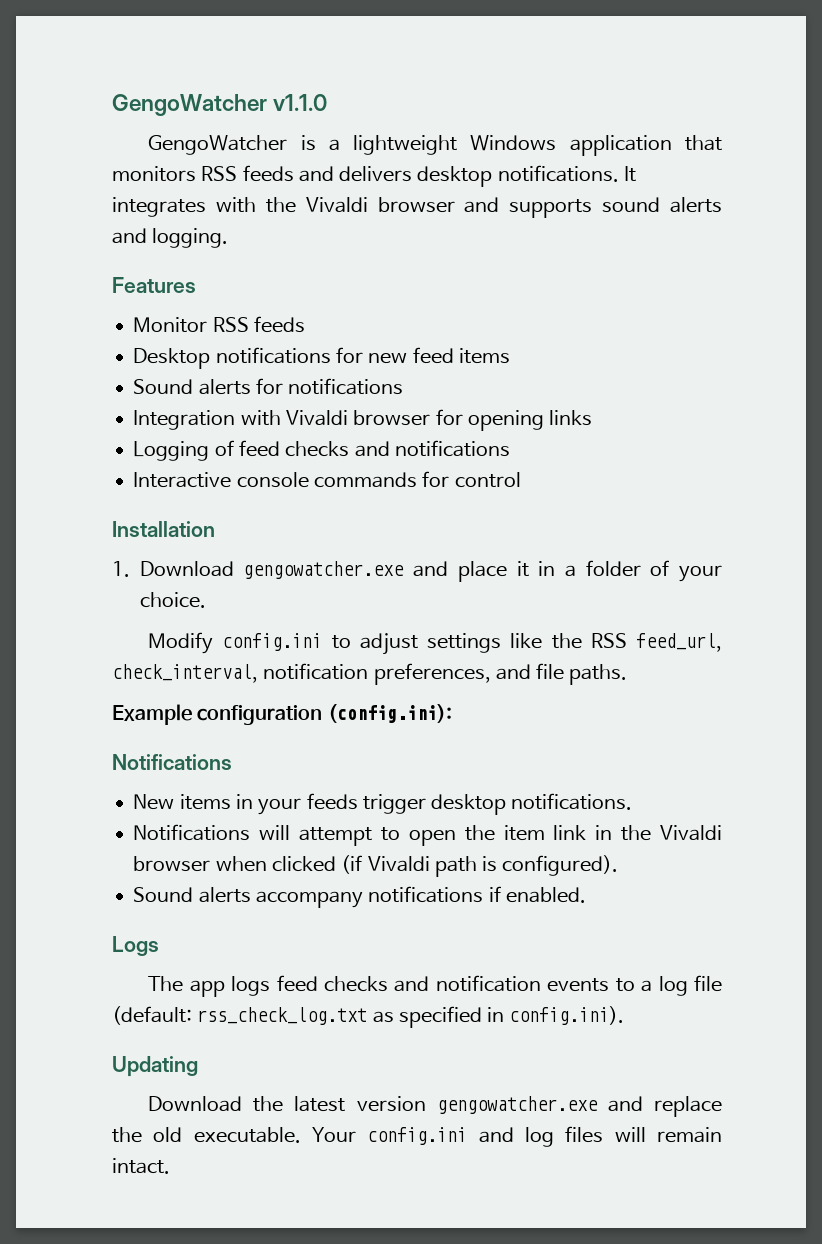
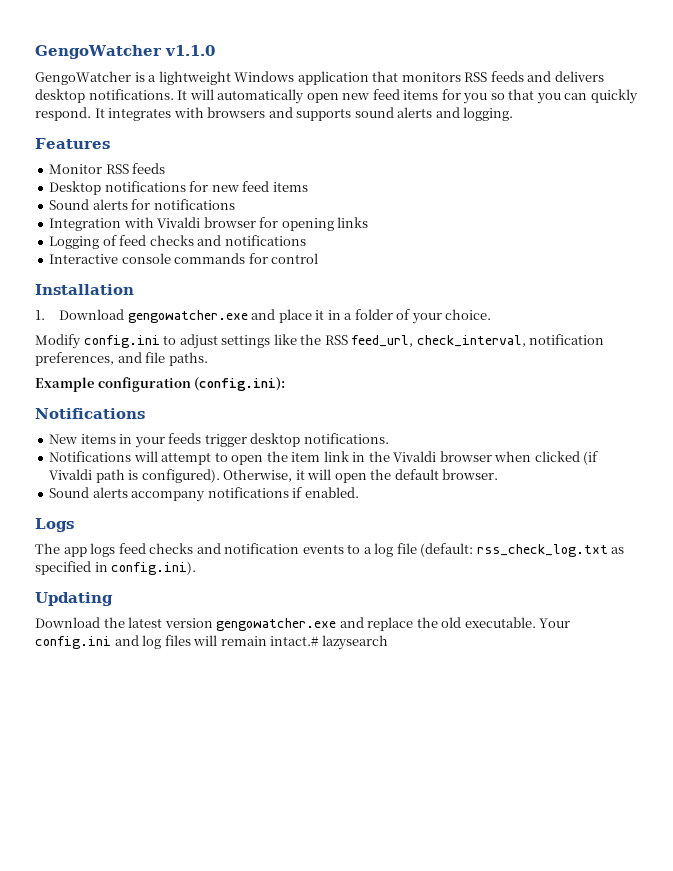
[112,197,455,217] integrates with the Vivaldi browser -> [189,89,638,104] [35,107,266,121] will automatically open new feed items for you so that you can quickly respond. It integrates with browsers
(619, 865) none -> [223,469,499,483] Otherwise, it will open the default browser.
[112,1158,170,1174] intact. -> [270,635,388,650] intact.# lazysearch

